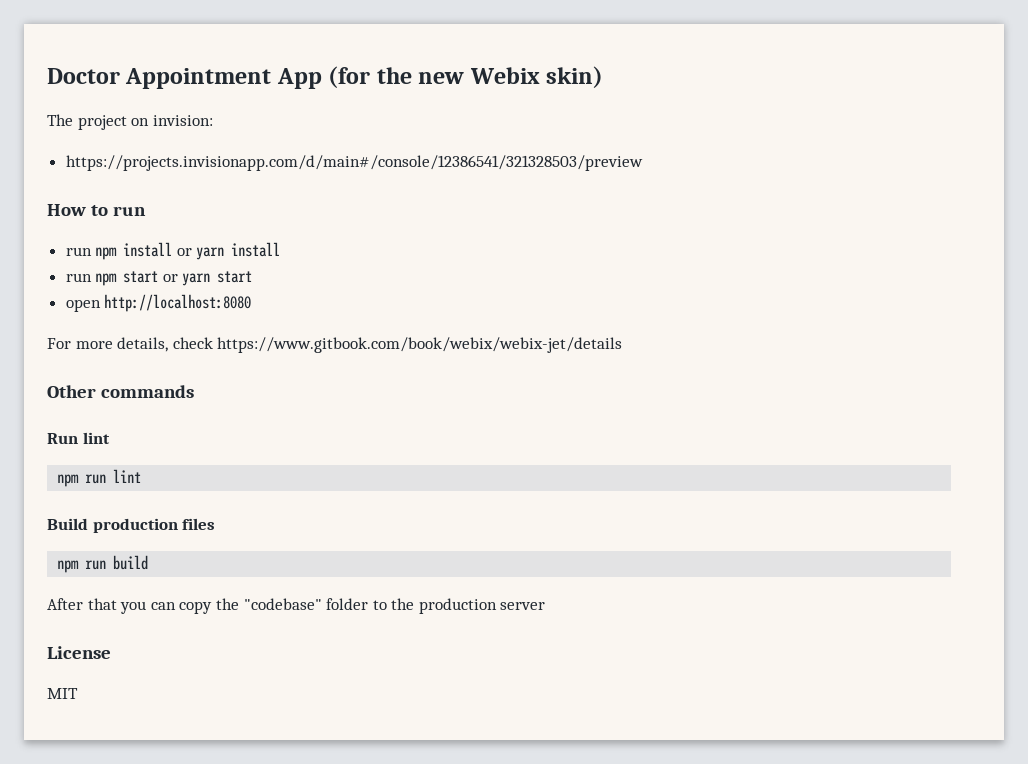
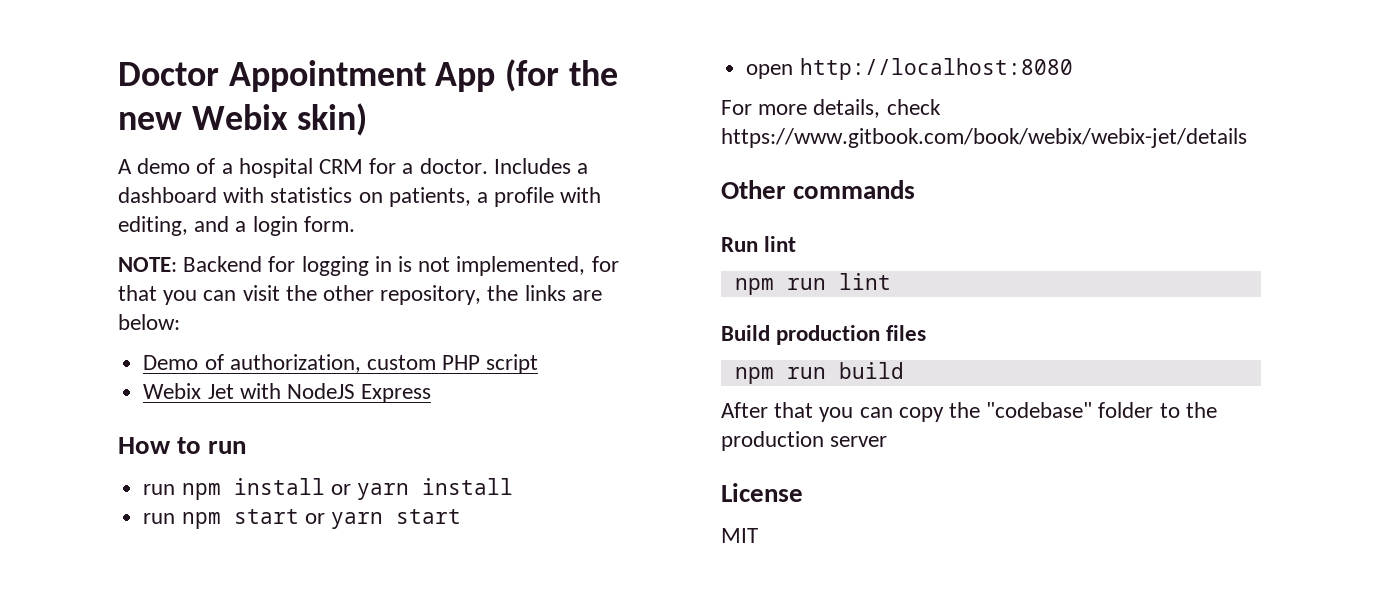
[47,114,213,130] [65,155,643,171] The project on invision: // https://projects.invisionapp.com/d/main#/console/12386541/321328503/preview -> [118,158,589,178] [118,187,602,207] [118,216,355,236] [118,256,619,276] [118,285,602,305] [118,314,180,330] [143,354,539,374] [143,383,432,403] A demo of a hospital CRM for a doctor. Includes a dashboard with statistics on patients, a profile with editing, and a login form. // NOTE: Backend for logging in is not implemented, for that you can visit the other repository, the links are below: // Demo of authorization, custom PHP script // Webix Jet with NodeJS Express

